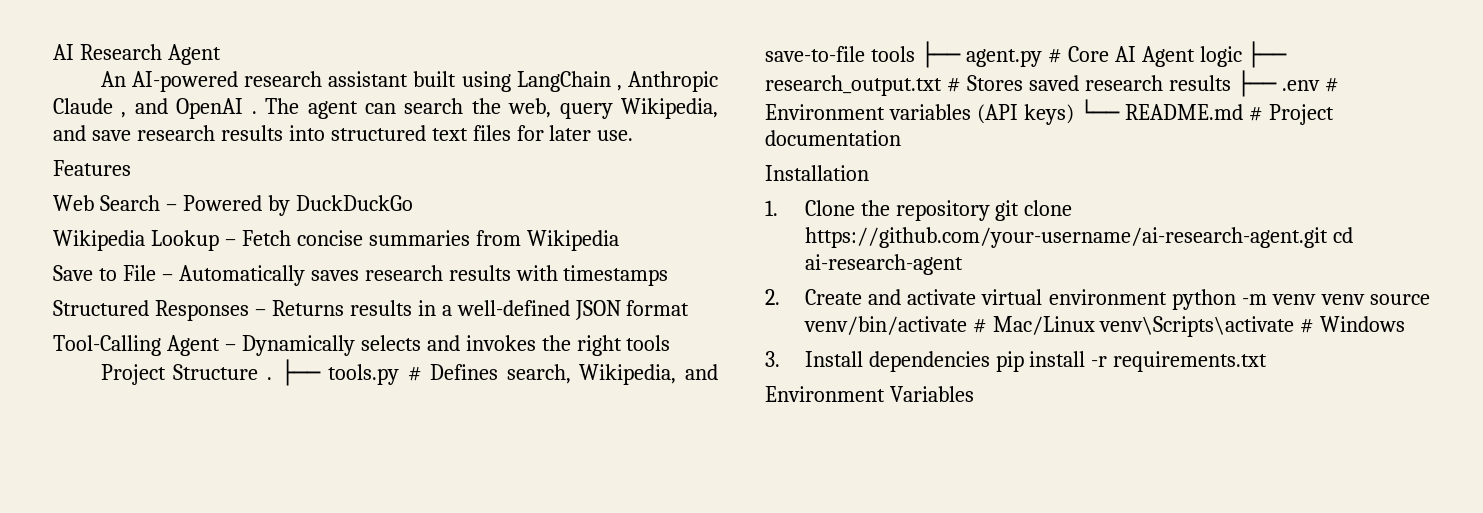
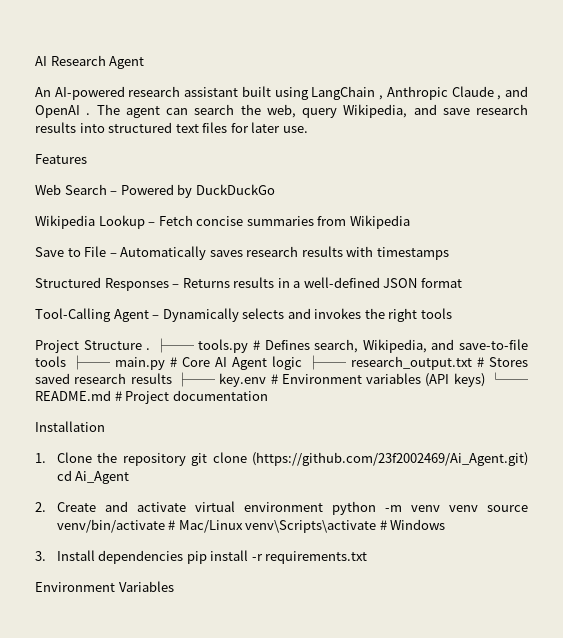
[965,49,1042,67] agent.py -> [115,357,165,370] main.py
[1281,80,1320,91] .env -> [219,373,267,387] key.env
[804,227,1353,248] [804,254,963,275] https://github.com/your-username/ai-research-agent.git cd ai-research-agent -> [252,452,528,466] [56,470,130,484] (https://github.com/23f2002469/Ai_Agent.git) cd Ai_Agent

